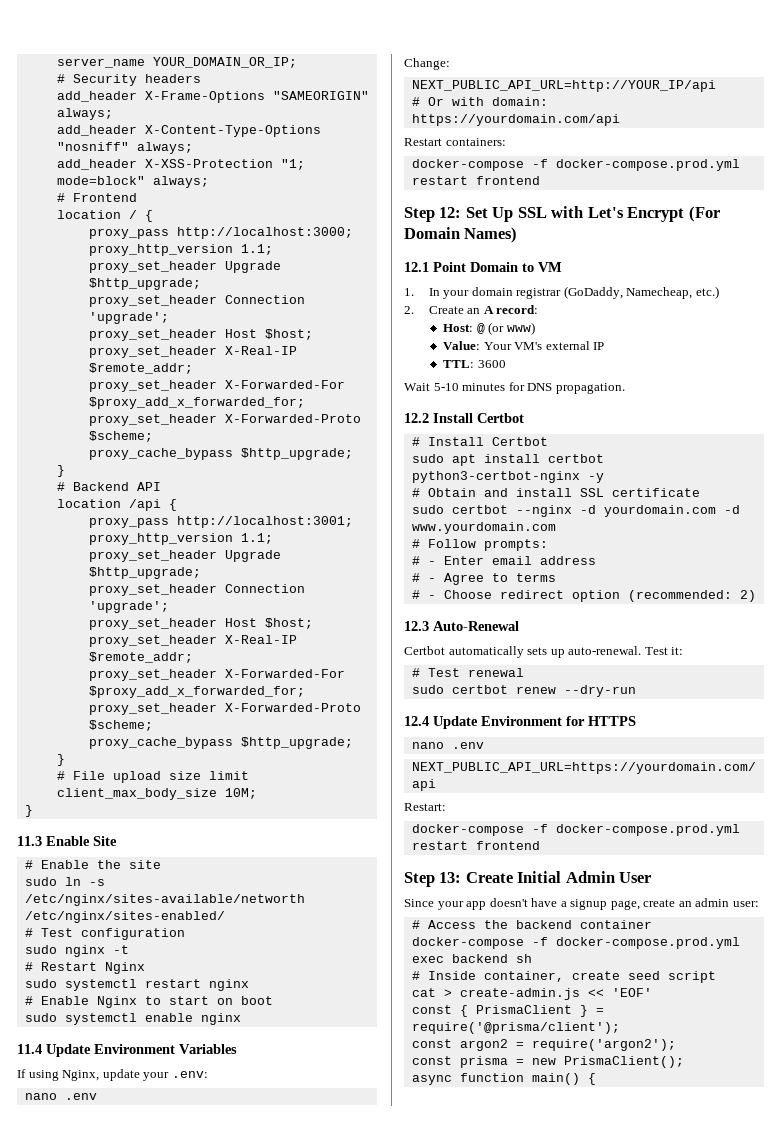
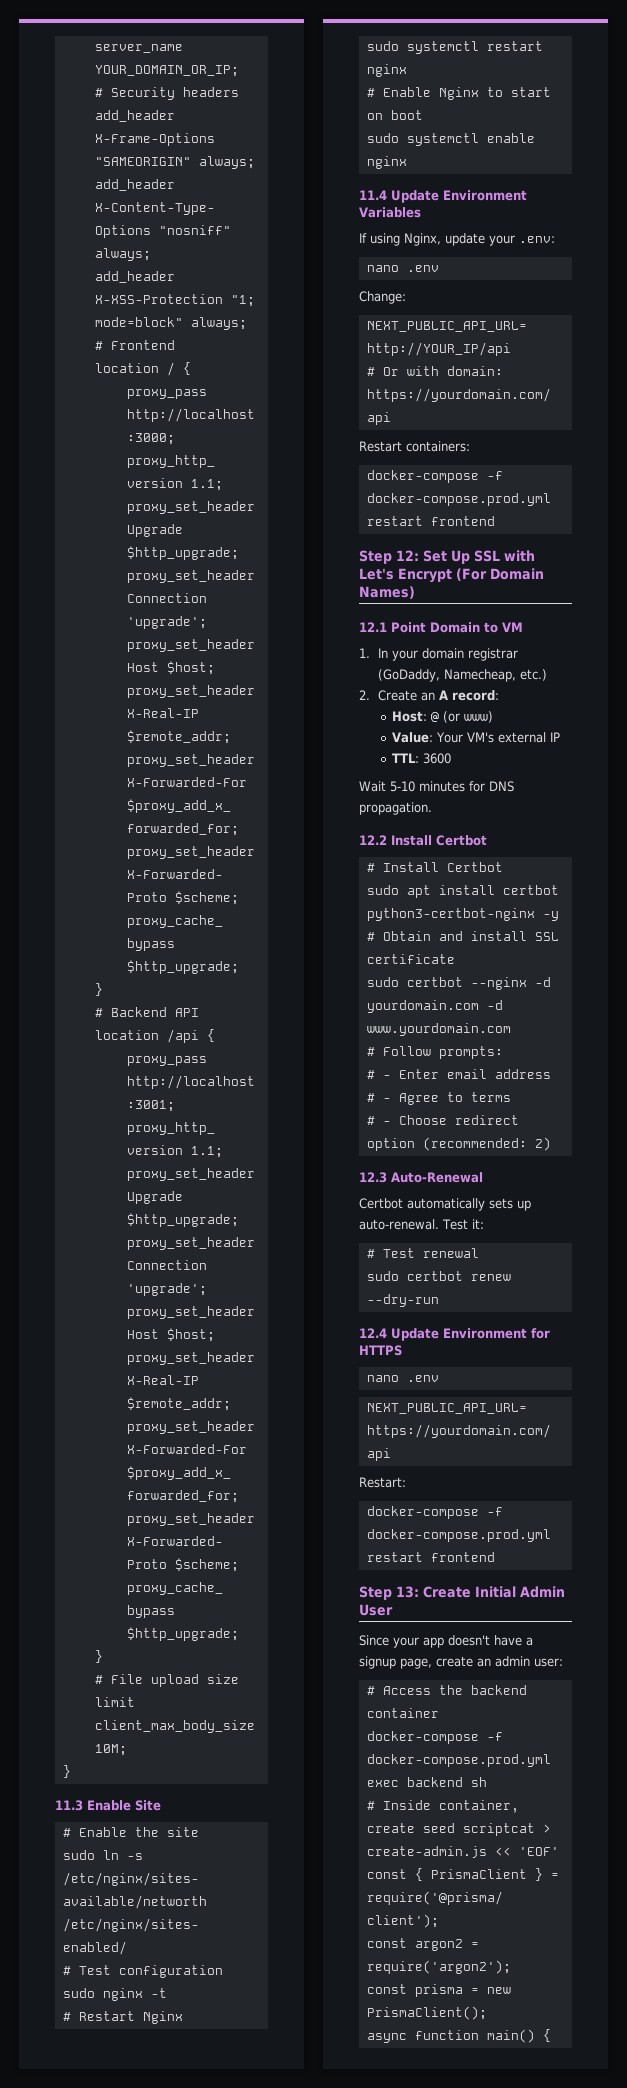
[667,971,716,983] [411,988,436,997] script // cat -> [462,1823,535,1836] scriptcat

